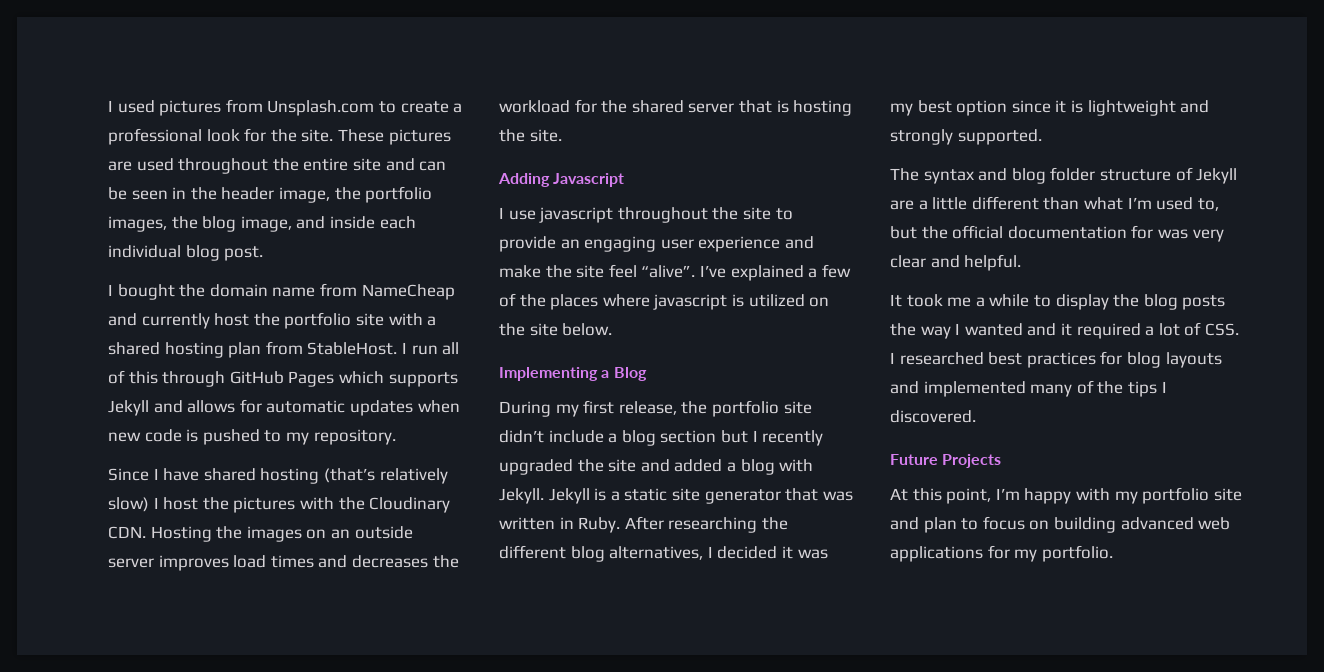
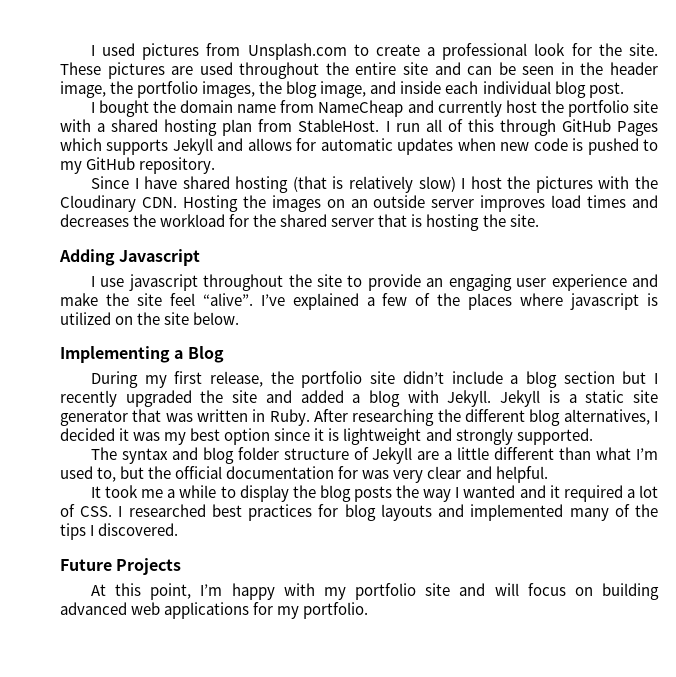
(309, 438) none -> [86,157,136,170] GitHub
[323,468,375,483] (that’s -> [292,176,344,192] (that is
[923,517,979,533] plan to -> [494,583,519,596] will

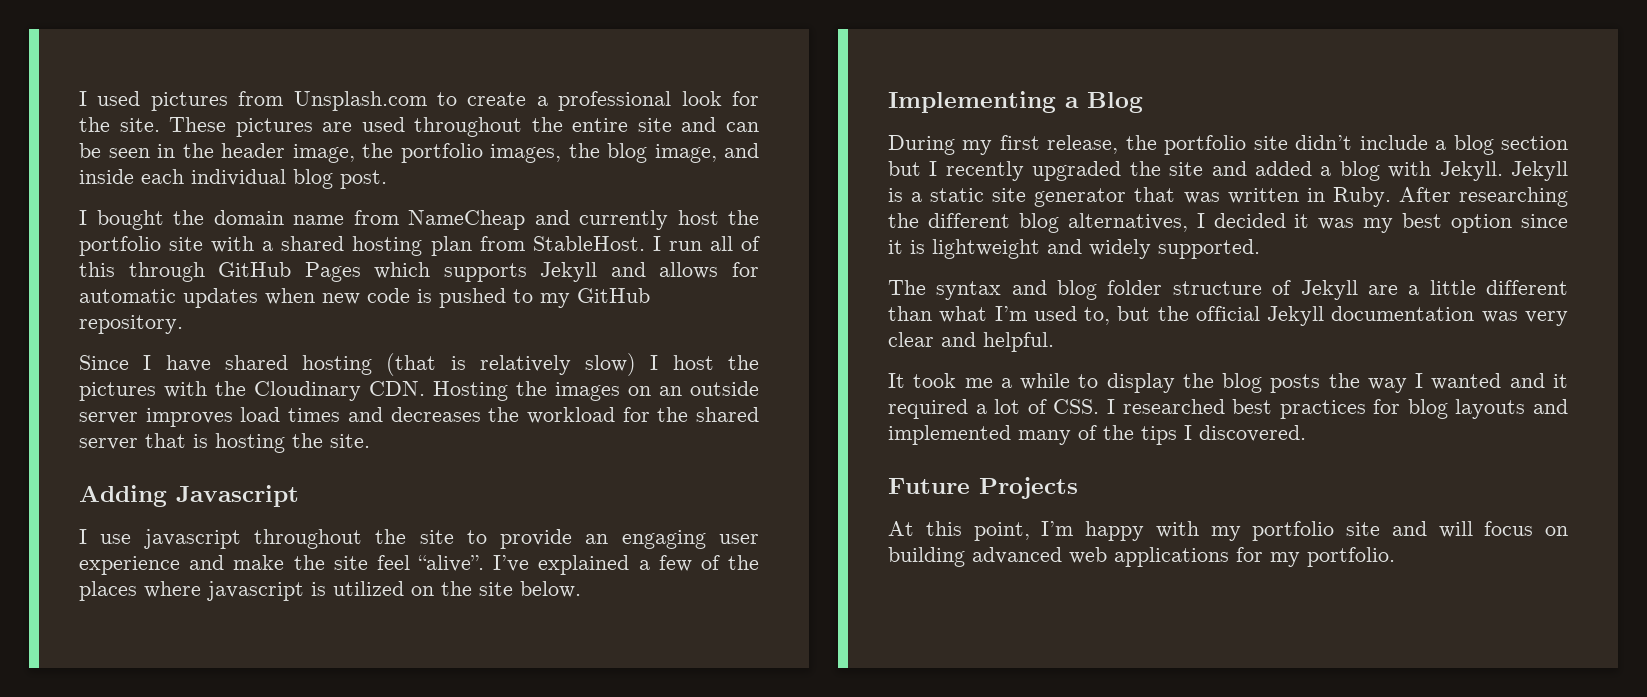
[455,428,513,445] strongly -> [1089,239,1151,259] widely
[226,466,359,479] documentation for -> [1267,306,1475,326] Jekyll documentation

